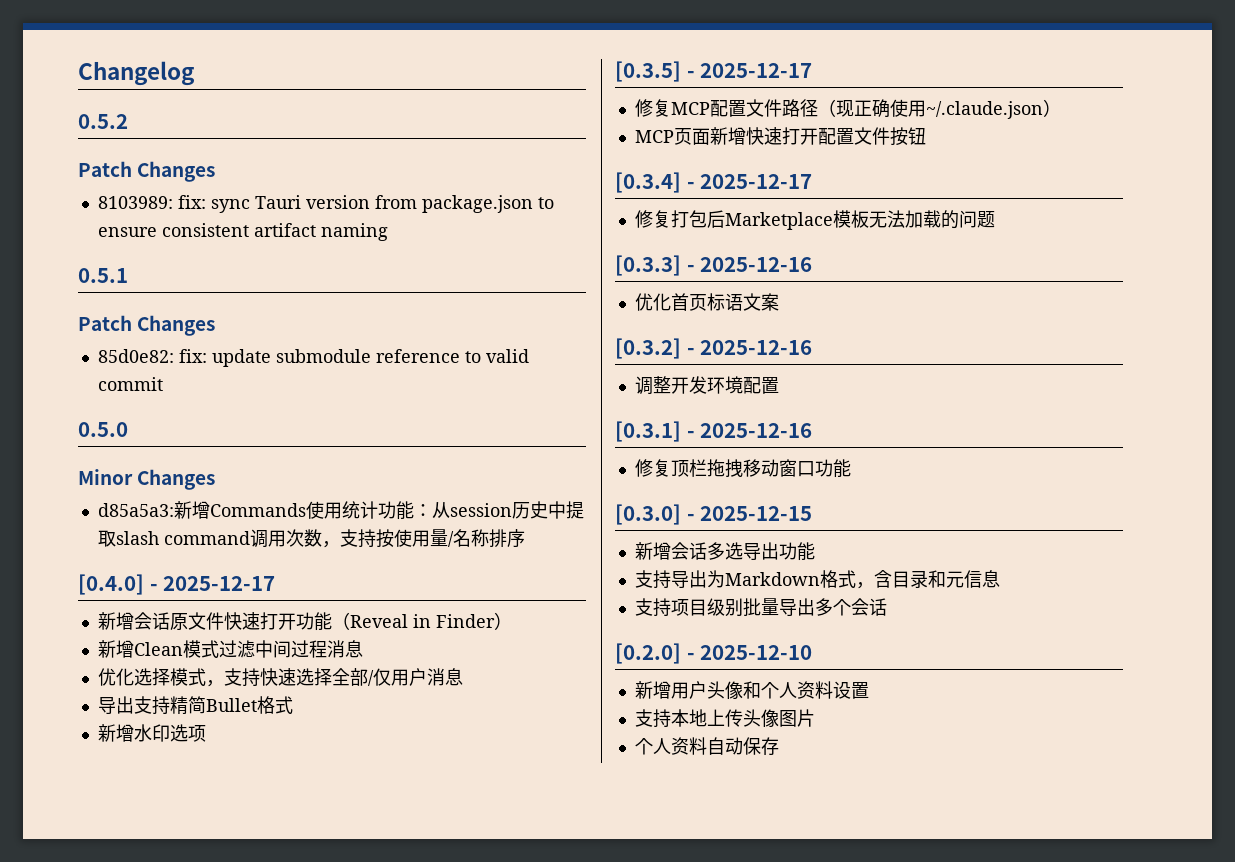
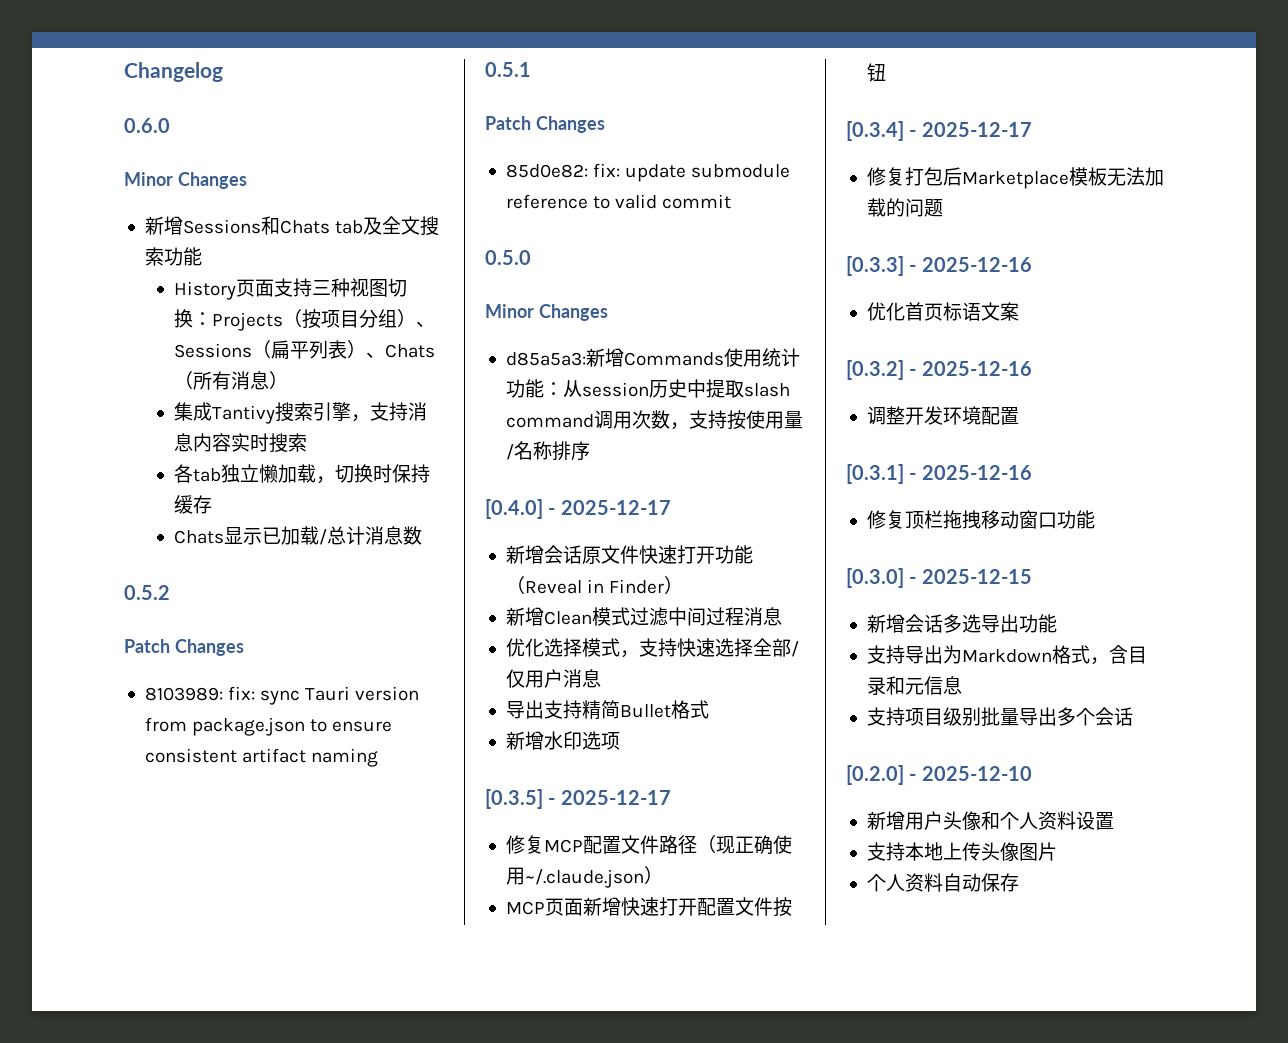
(195, 73) none -> [124,118,170,133] [124,172,247,189] [144,216,440,236] [144,247,202,266] [174,278,408,300] [174,309,436,331] [174,340,436,359] [174,371,289,390] [174,402,428,424] [174,433,308,453] [174,464,431,484] [174,495,213,514] [174,526,423,545] // 0.6.0 // Minor Changes // 新增Sessions和Chats tab及全文搜索功能 // History页面支持三种视图切换：Projects（按项目分组）、Sessions（扁平列表）、Chats（所有消息） // 集成Tantivy搜索引擎，支持消息内容实时搜索 // 各tab独立懒加载，切换时保持缓存 // Chats显示已加载/总计消息数

